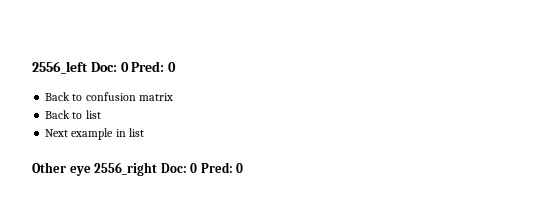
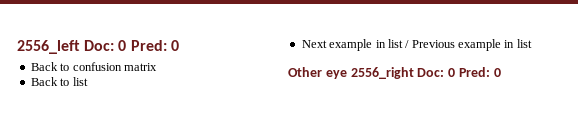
(144, 132) none -> [405,39,532,51] / Previous example in list

